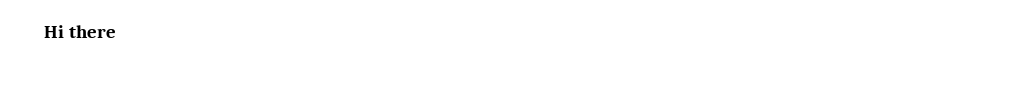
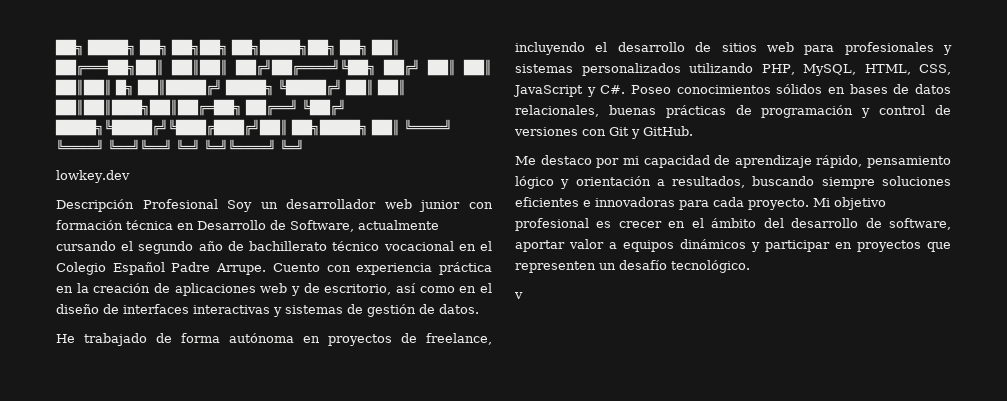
[44,25,116,38] Hi there -> [55,39,400,56] [55,59,492,76] [55,79,406,96] [55,99,346,116] [55,119,452,136] [56,139,304,152] [56,170,130,183] [56,199,493,212] [56,220,439,232] [56,241,493,254] [56,262,493,275] [56,283,493,296] [56,304,479,317] [56,333,492,346] [515,42,952,55] [515,63,951,76] [513,84,951,97] [515,105,951,118] [514,126,693,139] [515,155,951,168] [515,176,951,189] [515,197,886,210] [515,218,952,231] [515,239,951,252] [515,260,750,273] [514,292,523,299] ██╗ ████╗ ██╗ ██╗██╗ ██╗████╗██╗ ██╗ ██║ ██╔═══██╗██║ ██║██║ ██╔╝██╔════╝╚██╗ ██╔╝ ██║ ██║ ██║██║ █╗ ██║████╔╝ ████╗ ╚████╔╝ ██║ ██║ ██║██║███╗██║██╔═██╗ ██╔══╝ ╚██╔╝ ████╗╚████╔╝╚███╔███╔╝██║ ██╗████╗ ██║ ╚════╝ ╚════╝ ╚══╝╚══╝ ╚═╝ ╚═╝╚════╝ ╚═╝ // lowkey.dev // Descripción Profesional Soy un desarrollador web junior con formación técnica en Desarrollo de Software, actualmente cursando el segundo año de bachillerato técnico vocacional en el Colegio Español Padre Arrupe. Cuento con experiencia práctica en la creación de aplicaciones web y de escritorio, así como en el diseño de interfaces interactivas y sistemas de gestión de datos. // He trabajado de forma autónoma en proyectos de freelance, incluyendo el desarrollo de sitios web para profesionales y sistemas personalizados utilizando PHP, MySQL, HTML, CSS, JavaScript y C#. Poseo conocimientos sólidos en bases de datos relacionales, buenas prácticas de programación y control de versiones con Git y GitHub. // Me destaco por mi capacidad de aprendizaje rápido, pensamiento lógico y orientación a resultados, buscando siempre soluciones eficientes e innovadoras para cada proyecto. Mi objetivo profesional es crecer en el ámbito del desarrollo de software, aportar valor a equipos dinámicos y participar en proyectos que representen un desafío tecnológico. // v

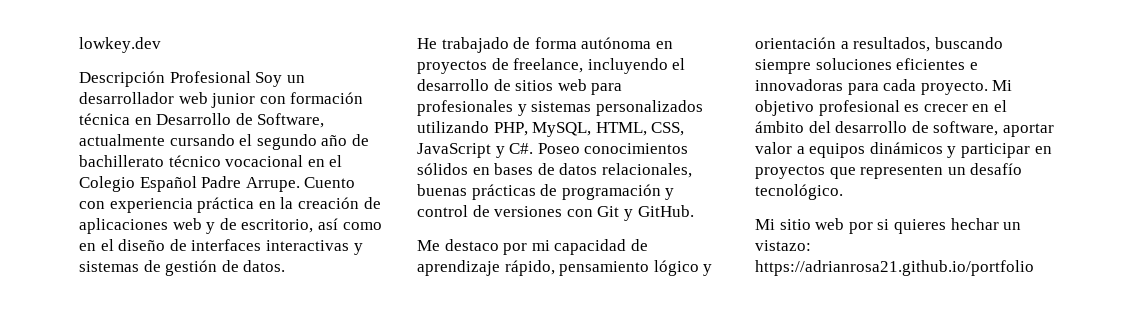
[55,39,400,56] [55,59,492,76] [55,79,406,96] [55,99,346,116] [55,119,452,136] [56,139,304,152] ██╗ ████╗ ██╗ ██╗██╗ ██╗████╗██╗ ██╗ ██║ ██╔═══██╗██║ ██║██║ ██╔╝██╔════╝╚██╗ ██╔╝ ██║ ██║ ██║██║ █╗ ██║████╔╝ ████╗ ╚████╔╝ ██║ ██║ ██║██║███╗██║██╔═██╗ ██╔══╝ ╚██╔╝ ████╗╚████╔╝╚███╔███╔╝██║ ██╗████╗ ██║ ╚════╝ ╚════╝ ╚══╝╚══╝ ╚═╝ ╚═╝╚════╝ ╚═╝ // -> (79, 45) none
[514,292,523,299] v -> [755,218,1022,234] [755,240,811,251] [755,260,1034,276] Mi sitio web por si quieres hechar un vistazo: https://adrianrosa21.github.io/portfolio

